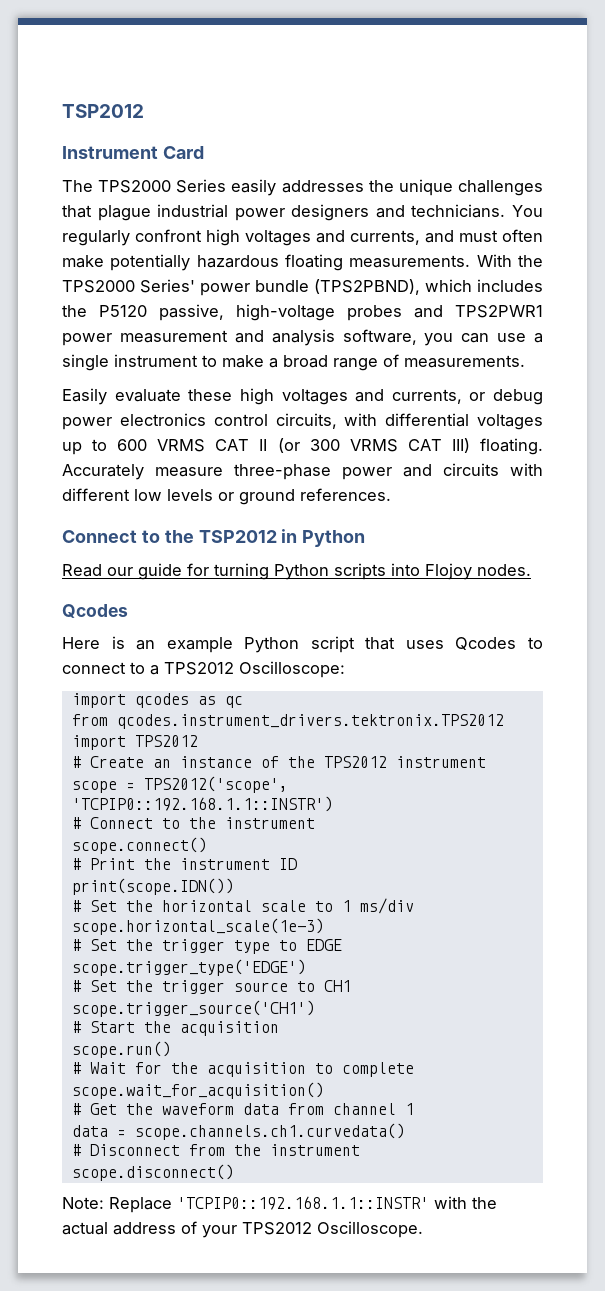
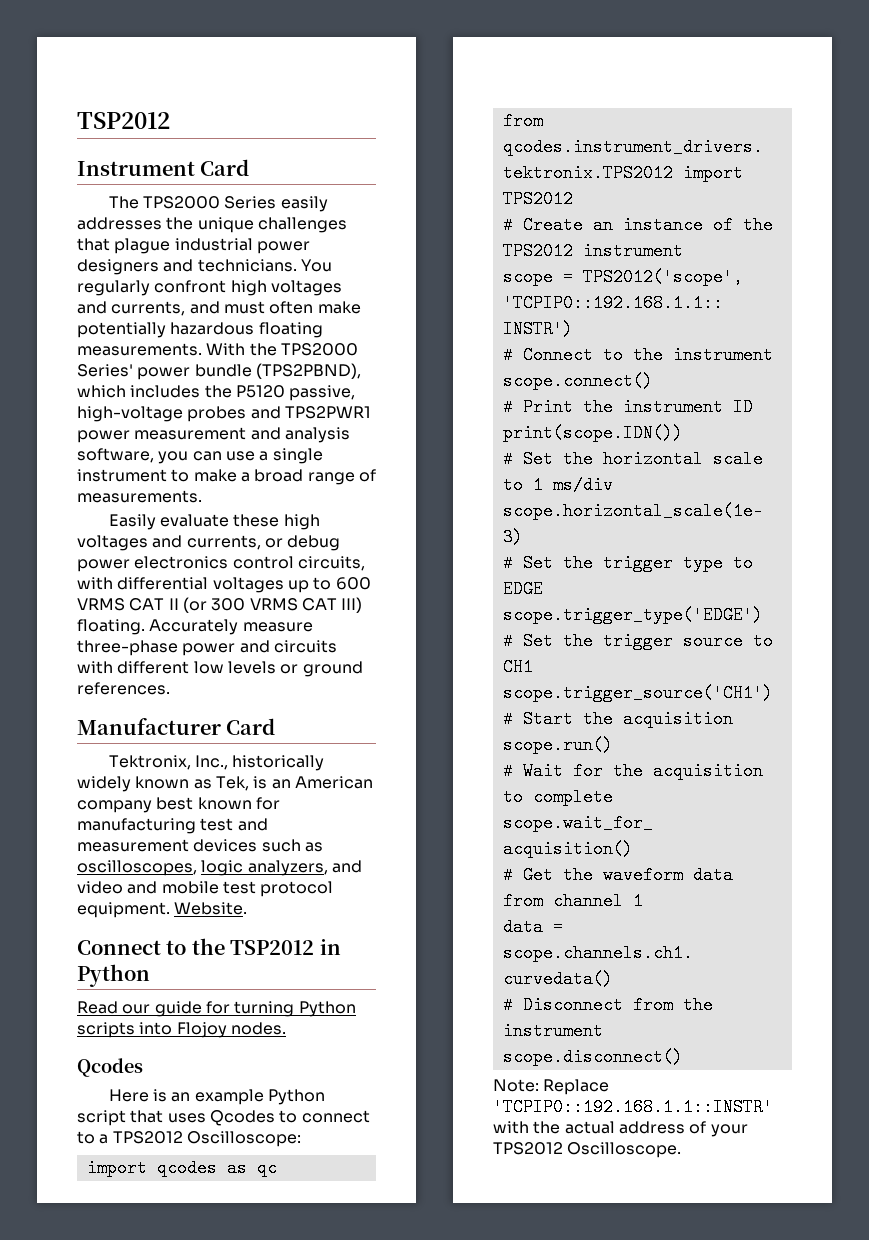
(391, 494) none -> [77,718,276,735] [108,755,325,771] [77,776,373,792] [77,797,280,813] [77,818,268,834] [77,839,323,852] [77,860,362,876] [77,881,334,897] [77,902,248,918] // Manufacturer Card // Tektronix, Inc., historically widely known as Tek, is an American company best known for manufacturing test and measurement devices such as oscilloscopes, logic analyzers, and video and mobile test protocol equipment. Website.

